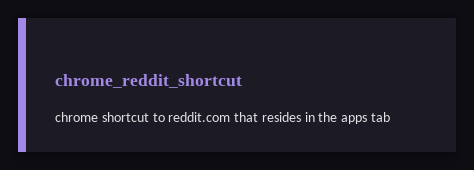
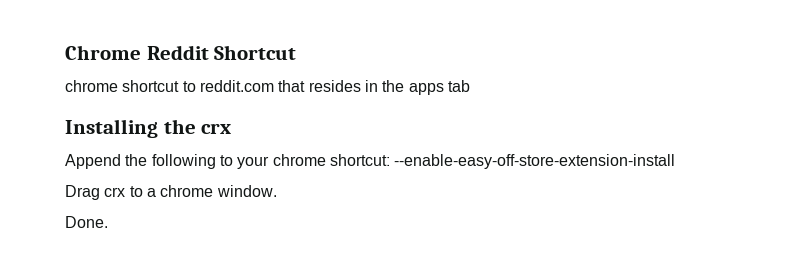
[55,74,242,88] chrome_reddit_shortcut -> [65,45,297,60] Chrome Reddit Shortcut
(391, 117) none -> [65,119,232,138] [65,154,676,169] [65,185,277,200] [65,216,108,228] // Installing the crx // Append the following to your chrome shortcut: --enable-easy-off-store-extension-install // Drag crx to a chrome window. // Done.

